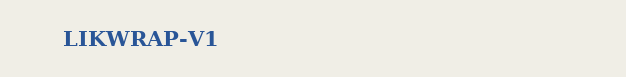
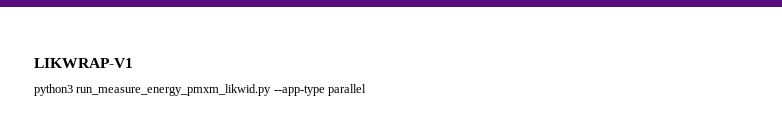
(219, 38) none -> [34,84,367,96] // python3 run_measure_energy_pmxm_likwid.py --app-type parallel

